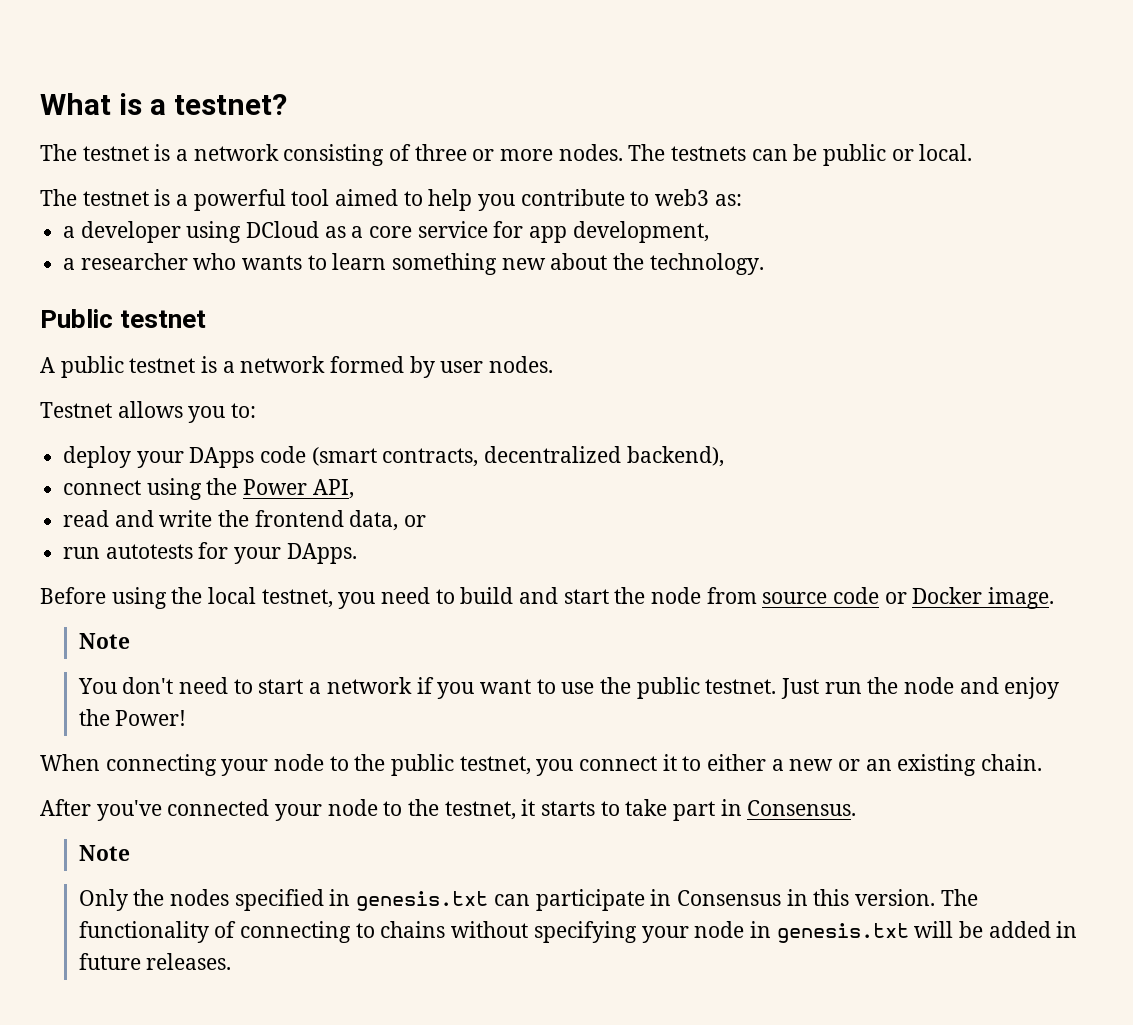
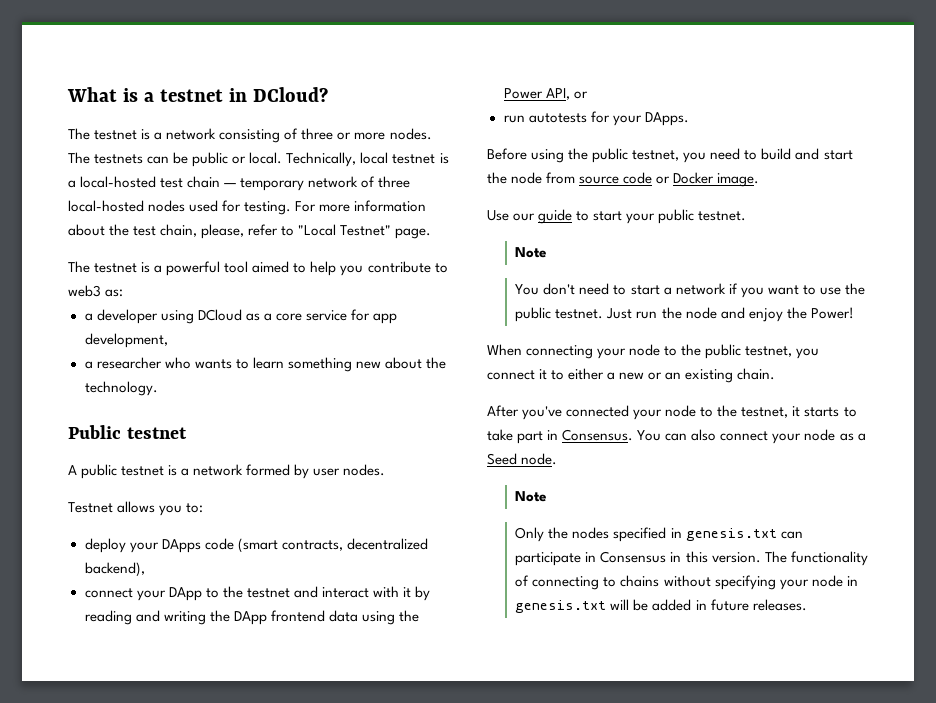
[174,94,288,115] testnet? -> [159,87,328,102] testnet in DCloud?
(973, 152) none -> [286,152,449,167] [68,176,411,191] [68,200,427,215] [68,224,432,239] Technically, local testnet is a local-hosted test chain — temporary network of three local-hosted nodes used for testing. For more information about the test chain, please, refer to "Local Testnet" page.
[146,478,354,500] [63,510,399,531] using the Power API, // read and write the frontend data, -> [136,586,431,601] [84,610,419,625] [503,88,570,100] your DApp to the testnet and interact with it by reading and writing the DApp frontend data using the Power API,
[208,587,257,604] local -> [592,148,629,163] public
(1055, 598) none -> [487,209,747,224] // Use our guide to start your public testnet.
(857, 808) none -> [637,429,866,444] [487,453,558,465] You can also connect your node as a Seed node.

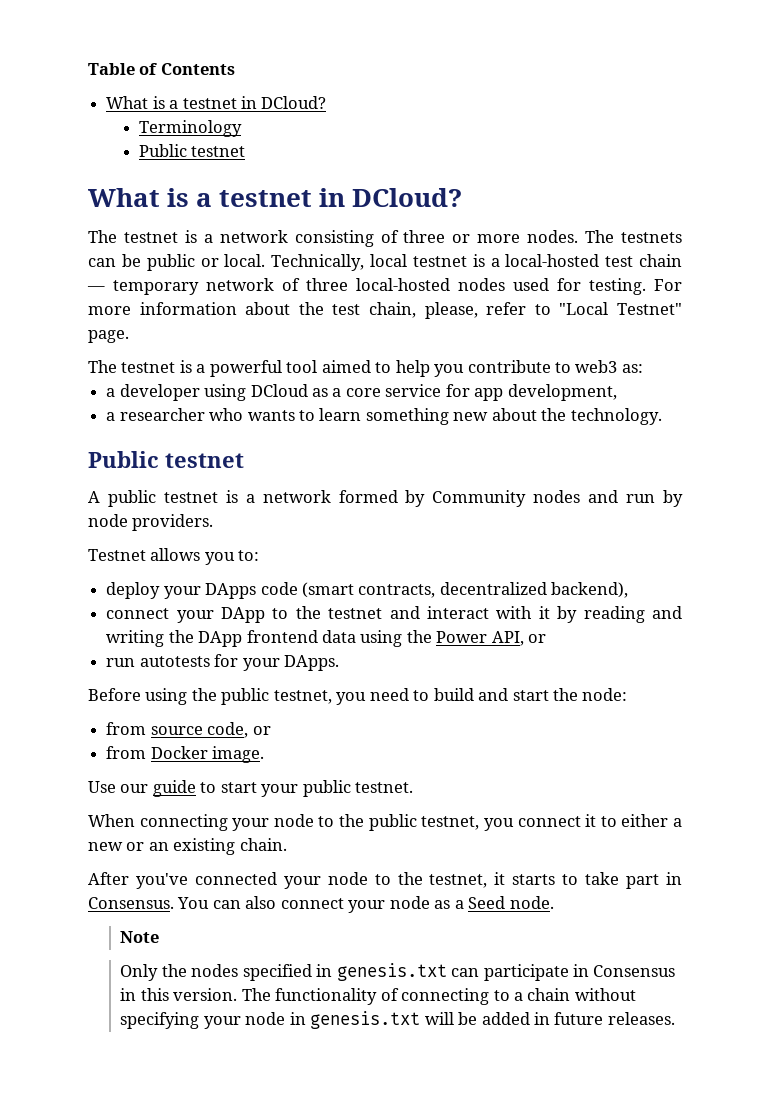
(67, 94) none -> [88,63,235,75] [106,96,327,109] [138,120,242,137] [138,144,245,157] Table of Contents // What is a testnet in DCloud? // Terminology // Public testnet //
[313,464,386,476] user nodes. -> [432,490,683,507] [88,514,214,531] Community nodes and run by node providers.
[511,172,543,184] node -> [582,688,628,701] node: //
[623,172,671,184] code or -> [207,722,271,738] [106,746,147,759] code, or // from
[515,247,547,258] [515,283,865,298] [515,307,854,322] // Note // You don't need to start a network if you want to use the public testnet. Just run the node and enjoy the Power! -> (414, 787) none
[620,575,660,587] chains -> [514,988,571,1001] a chain

